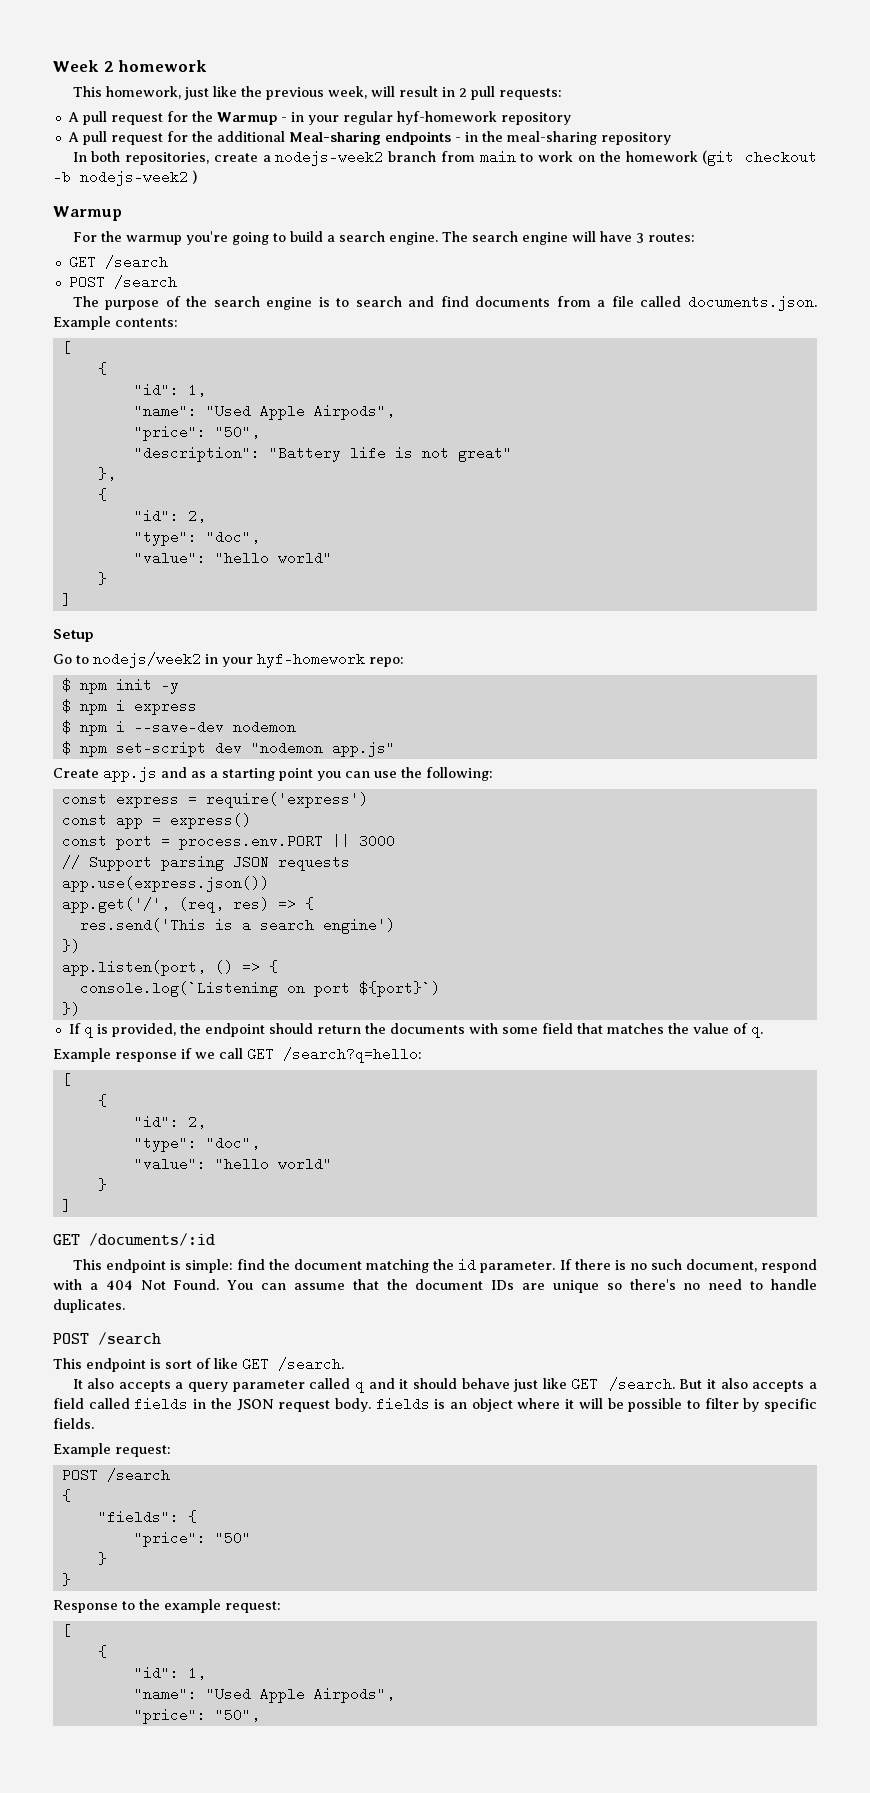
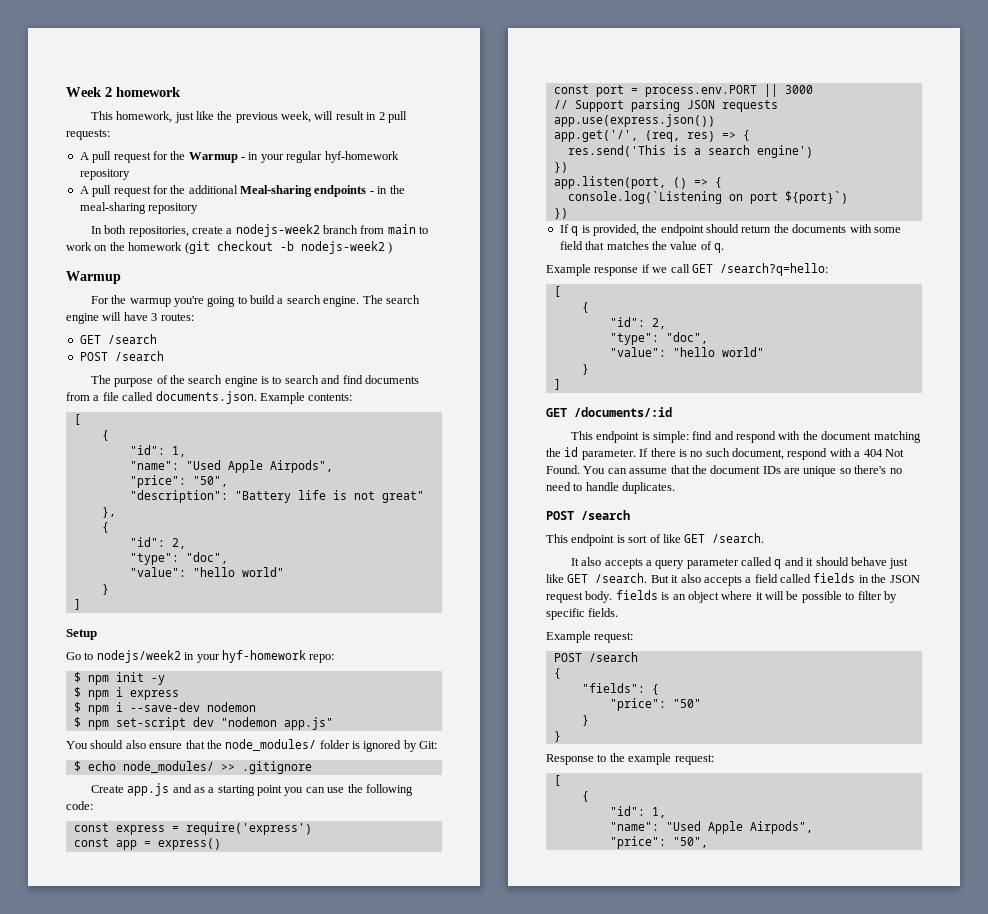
(395, 749) none -> [66,739,438,752] [73,761,312,774] // You should also ensure that the node_modules/ folder is ignored by Git: // $ echo node_modules/ >> .gitignore
[426,767,493,781] following: -> [365,784,413,796] [66,801,93,810] following code:
(265, 1264) none -> [714,431,801,443] and respond with

